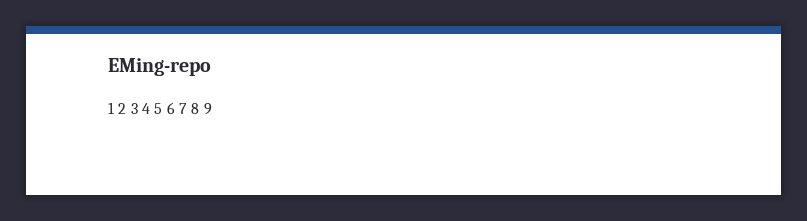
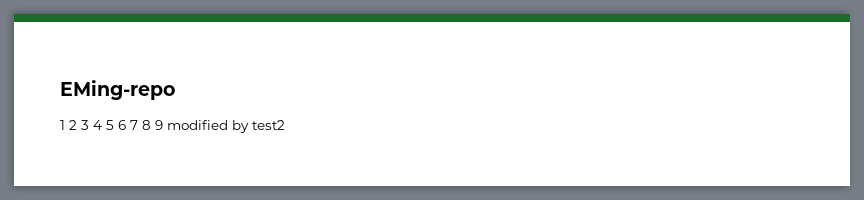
(212, 109) none -> [167,120,285,133] modified by test2

